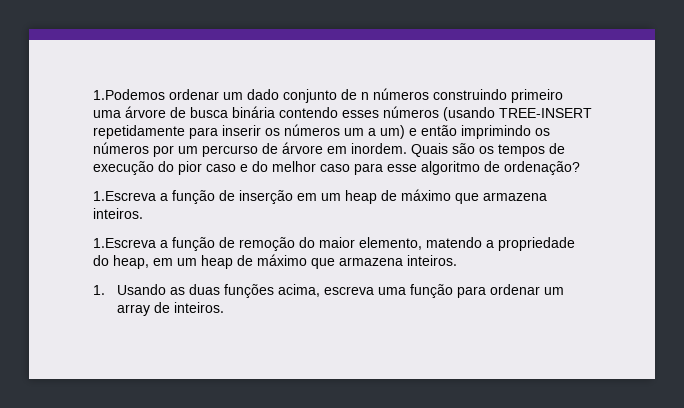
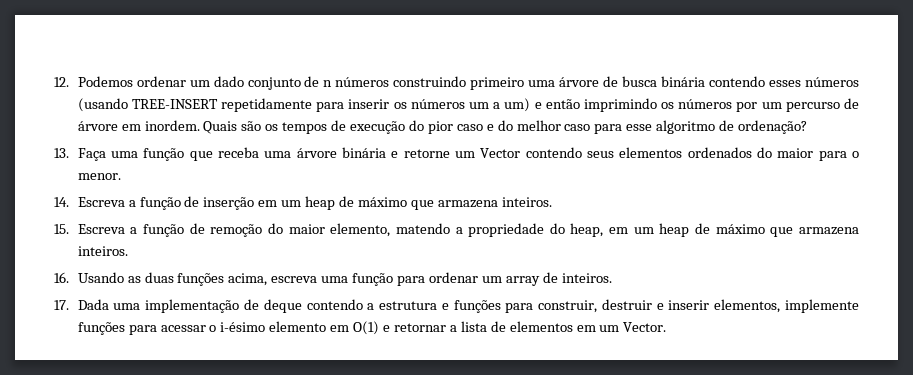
[93,89,165,100] 1.Podemos -> [54,76,133,87] 12. Podemos
[93,191,156,201] 1.Escreva -> [54,147,859,161] [77,173,121,180] [54,197,125,207] 13. Faça uma função que receba uma árvore binária e retorne um Vector contendo seus elementos ordenados do maior para o menor. // 14. Escreva
[93,238,156,248] 1.Escreva -> [54,224,125,234] 15. Escreva
[93,285,105,295] 1. -> [54,272,69,283] 16.
(224, 307) none -> [54,299,860,313] [77,321,667,335] // 17. Dada uma implementação de deque contendo a estrutura e funções para construir, destruir e inserir elementos, implemente funções para acessar o i-ésimo elemento em O(1) e retornar a lista de elementos em um Vector.

